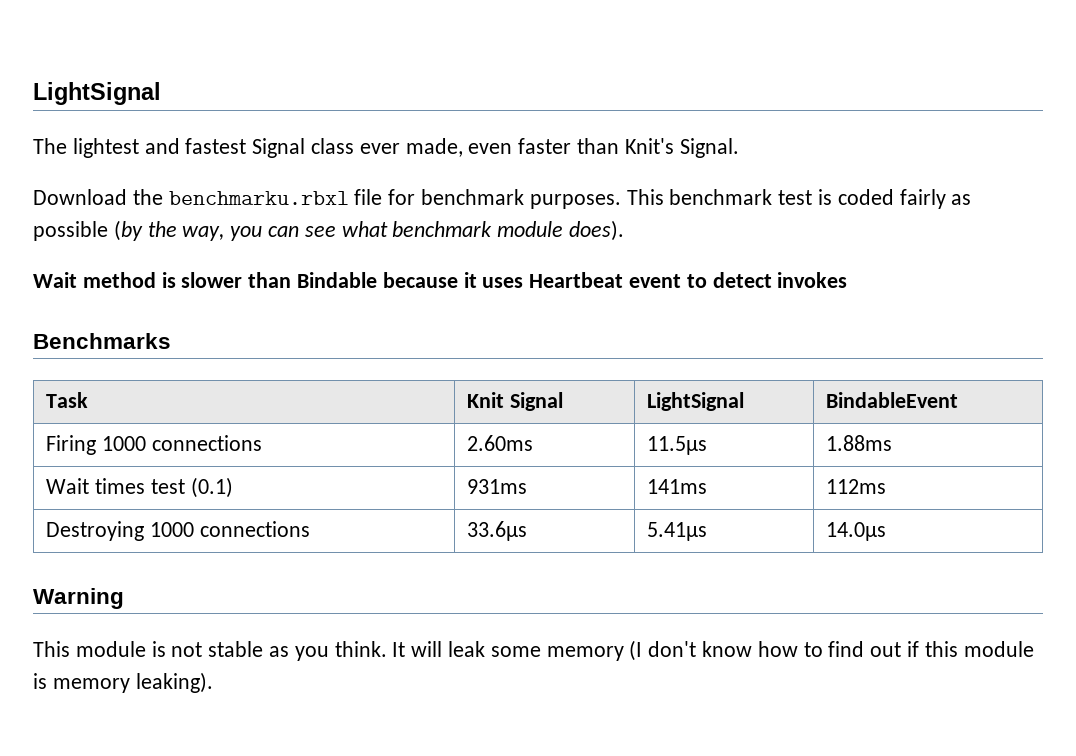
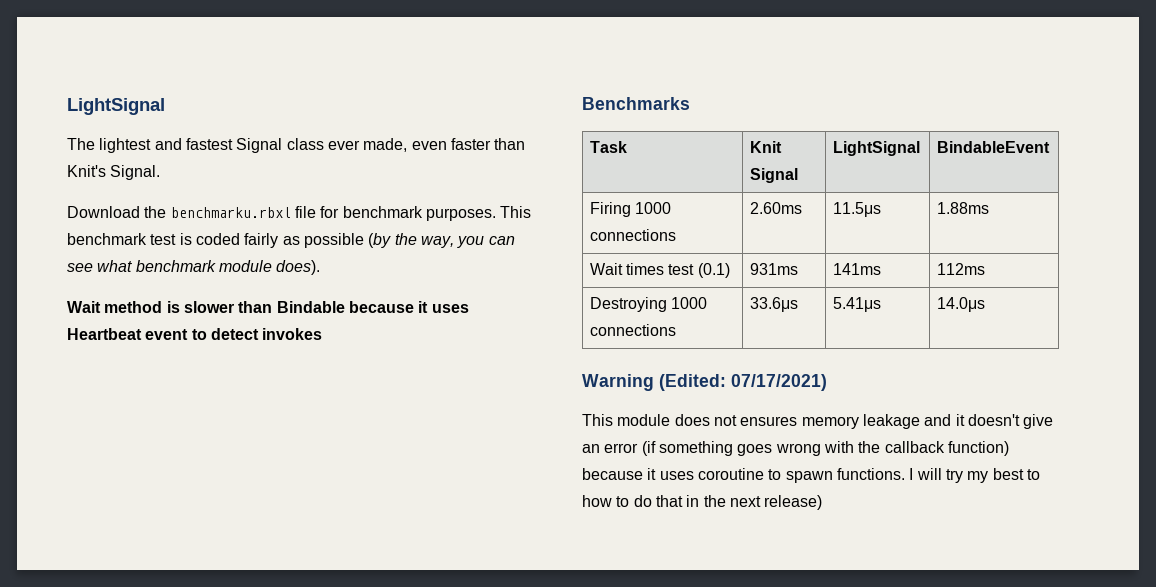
(124, 598) none -> [659,374,827,391] (Edited: 07/17/2021)
[151,640,1034,661] [33,672,213,693] is not stable as you think. It will leak some memory (I don't know how to find out if this module is memory leaking). -> [674,414,1054,429] [582,441,1009,456] [582,468,1040,483] [582,495,823,510] does not ensures memory leakage and it doesn't give an error (if something goes wrong with the callback function) because it uses coroutine to spawn functions. I will try my best to how to do that in the next release)

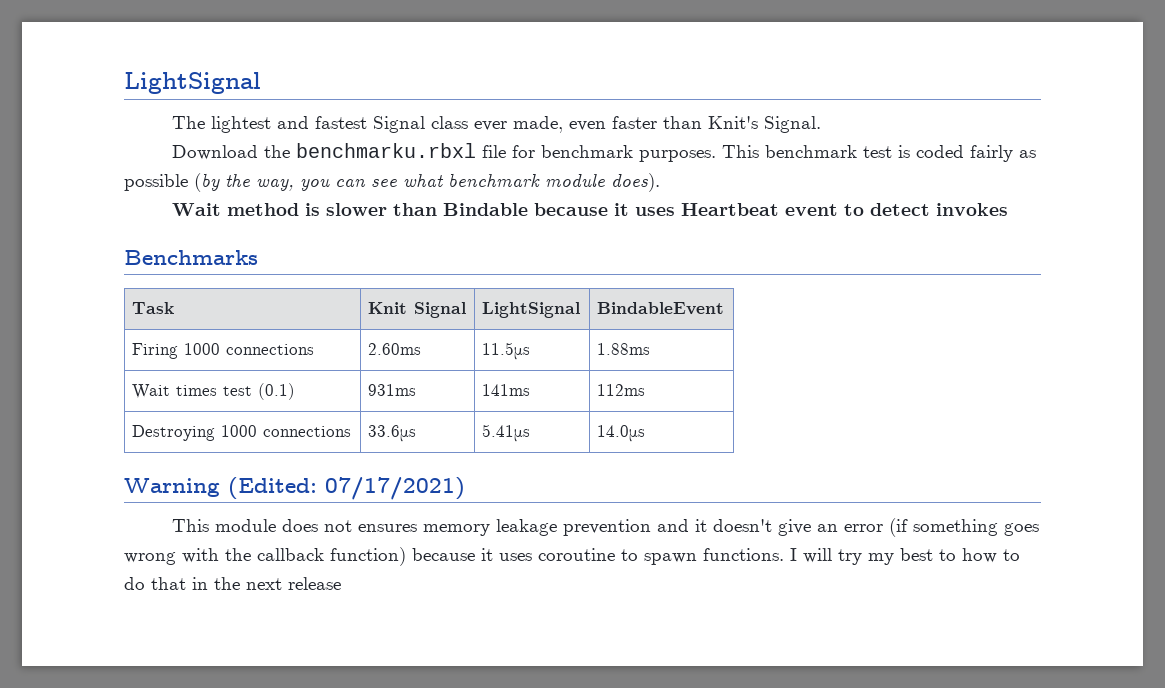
(920, 421) none -> [562,519,651,536] prevention
[764,495,823,510] release) -> [288,577,341,590] release

